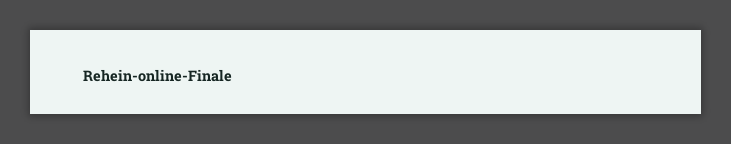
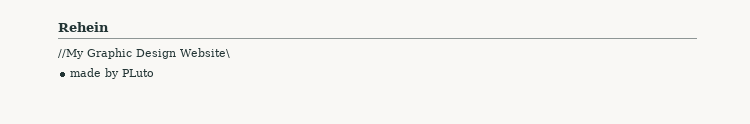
[83,69,232,82] Rehein-online-Finale -> [58,22,109,32] [58,48,230,59] [70,68,155,79] Rehein // //My Graphic Design Website\ // made by PLuto

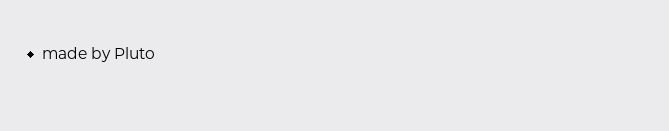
[58,22,109,32] [58,48,230,59] Rehein // //My Graphic Design Website\ // -> (42, 53) none
[122,69,155,77] PLuto -> [114,47,156,59] Pluto

